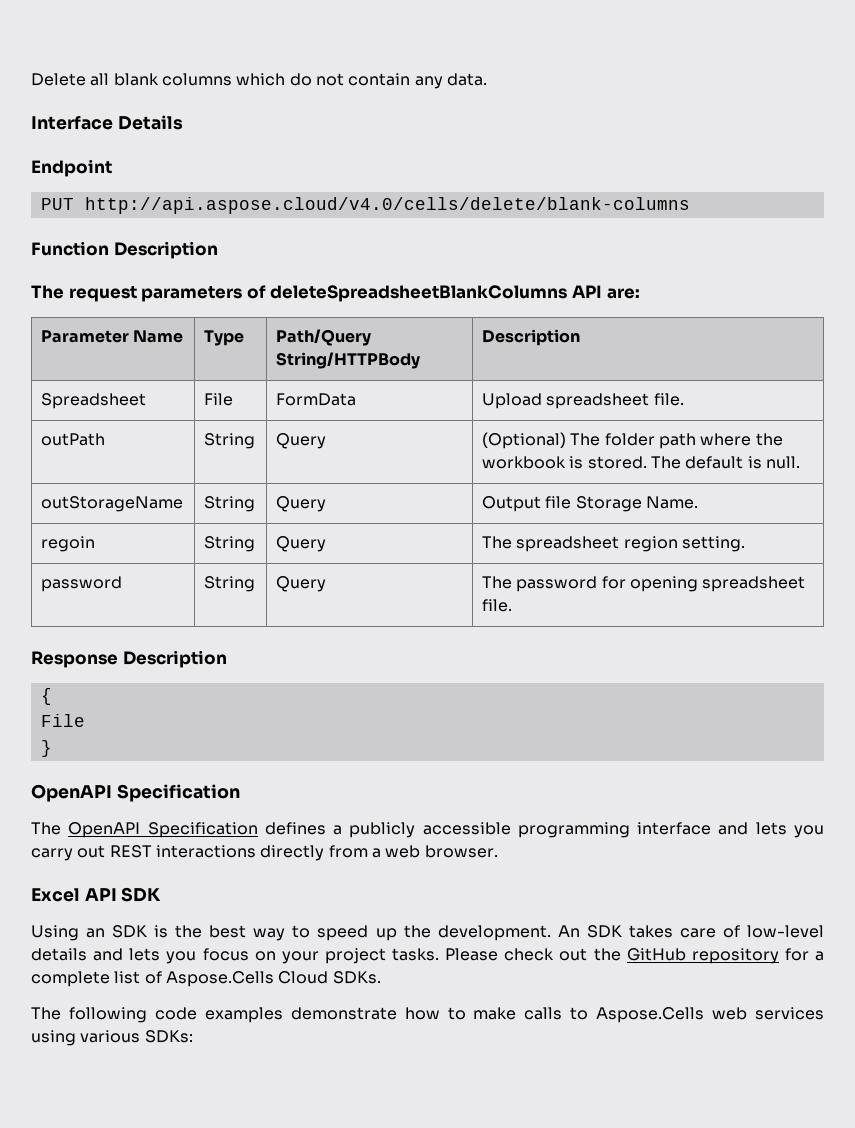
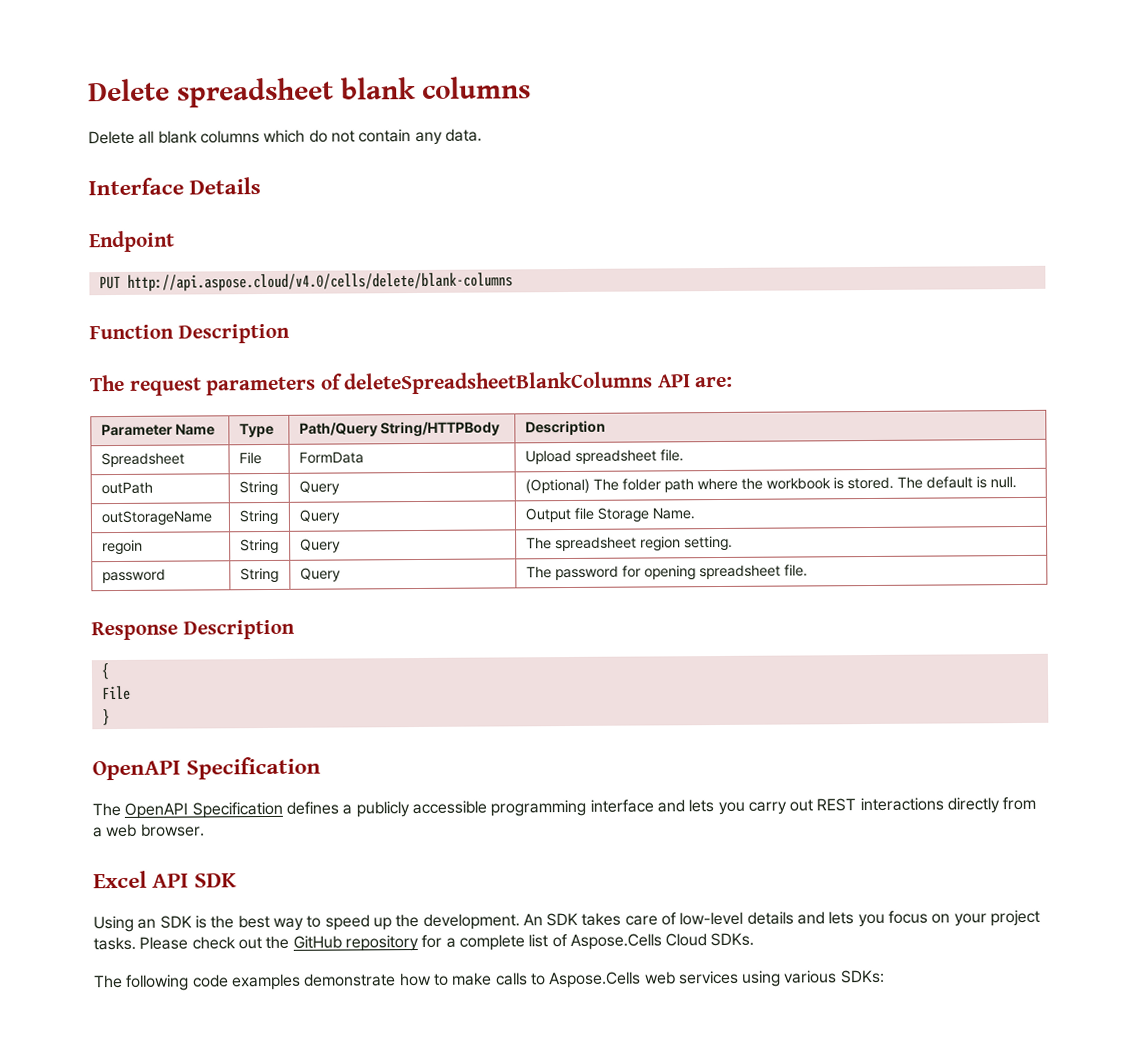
[31,73,86,86] Delete -> [88,76,531,108] [88,130,135,145] Delete spreadsheet blank columns // Delete

